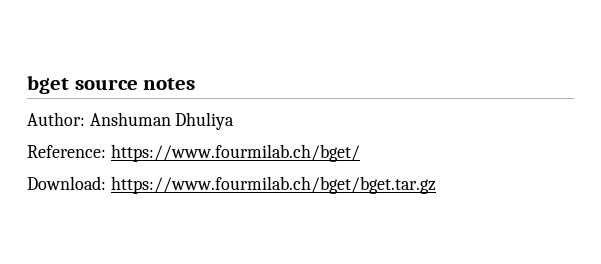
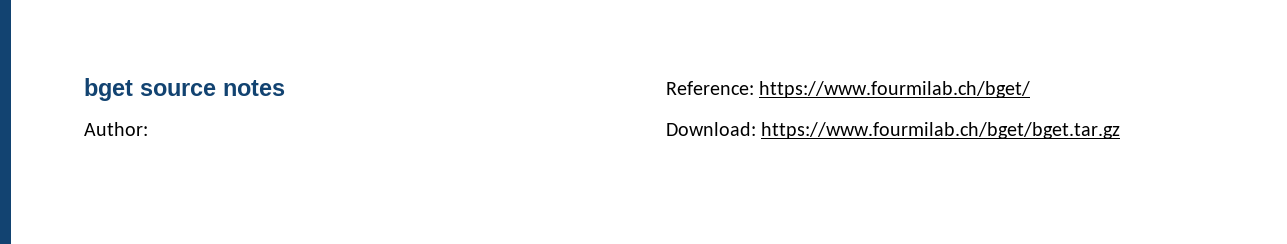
[89,112,235,130] Anshuman Dhuliya -> (148, 129) none

